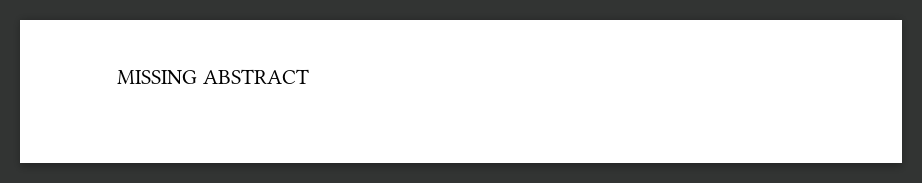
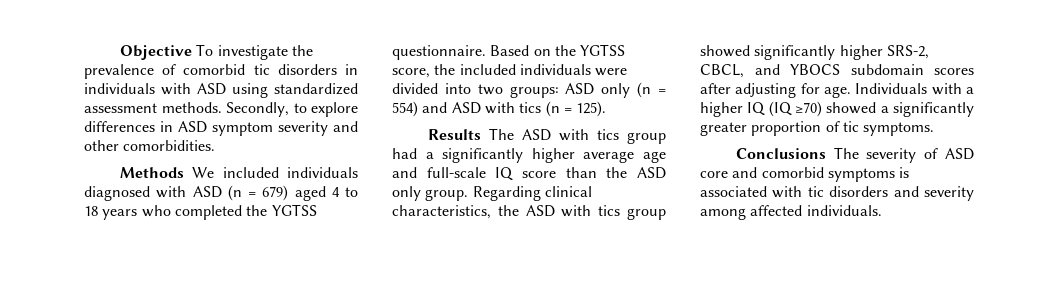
[117,69,309,84] MISSING ABSTRACT -> [119,44,313,60] [84,64,358,79] [84,83,358,98] [84,102,358,117] [84,121,358,136] [84,140,216,151] [119,167,358,178] [84,185,358,201] [84,204,317,220] [392,44,626,60] [392,64,628,78] [392,82,666,98] [392,101,607,117] [427,128,666,144] [392,148,666,163] [392,167,666,181] [392,186,592,201] [392,205,666,220] [700,45,929,60] [700,64,974,78] [700,83,974,98] [700,101,974,117] [700,121,935,136] [735,147,974,163] [700,167,910,182] [700,186,974,201] [700,205,882,220] Objective To investigate the prevalence of comorbid tic disorders in individuals with ASD using standardized assessment methods. Secondly, to explore differences in ASD symptom severity and other comorbidities. // Methods We included individuals diagnosed with ASD (n = 679) aged 4 to 18 years who completed the YGTSS questionnaire. Based on the YGTSS score, the included individuals were divided into two groups: ASD only (n = 554) and ASD with tics (n = 125). // Results The ASD with tics group had a significantly higher average age and full-scale IQ score than the ASD only group. Regarding clinical characteristics, the ASD with tics group showed significantly higher SRS-2, CBCL, and YBOCS subdomain scores after adjusting for age. Individuals with a higher IQ (IQ ≥70) showed a significantly greater proportion of tic symptoms. // Conclusions The severity of ASD core and comorbid symptoms is associated with tic disorders and severity among affected individuals.

